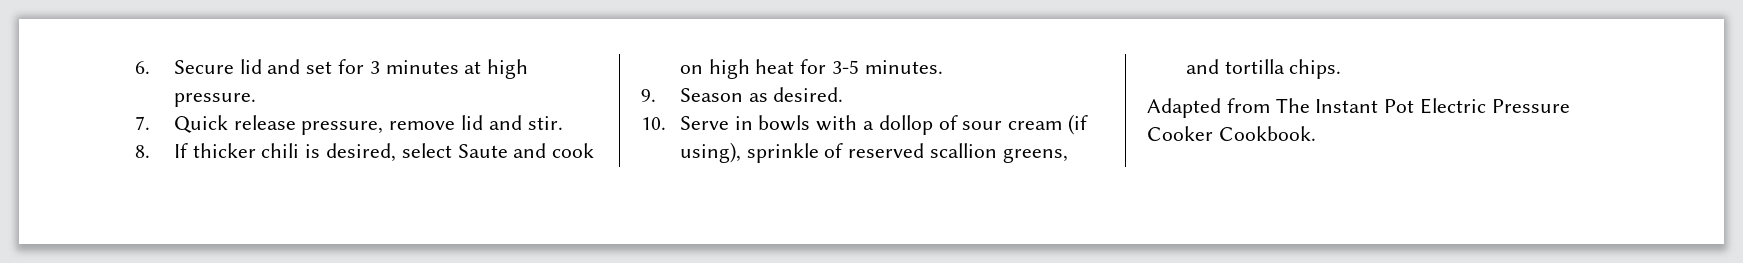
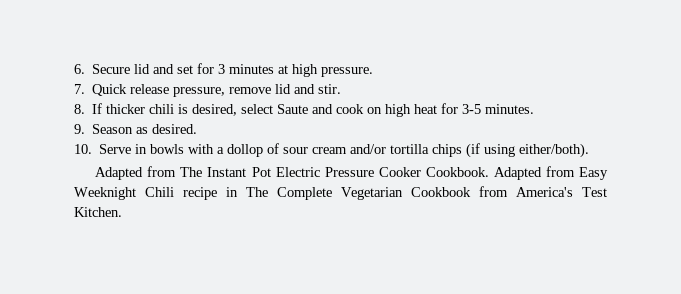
[1068,114,1089,135] [679,142,1068,163] [1185,59,1342,79] (if using), sprinkle of reserved scallion greens, and tortilla chips. -> [350,143,590,158] and/or tortilla chips (if using either/both).
(1316, 133) none -> [493,166,608,180] [74,186,607,200] [74,207,122,217] Adapted from Easy Weeknight Chili recipe in The Complete Vegetarian Cookbook from America's Test Kitchen.

